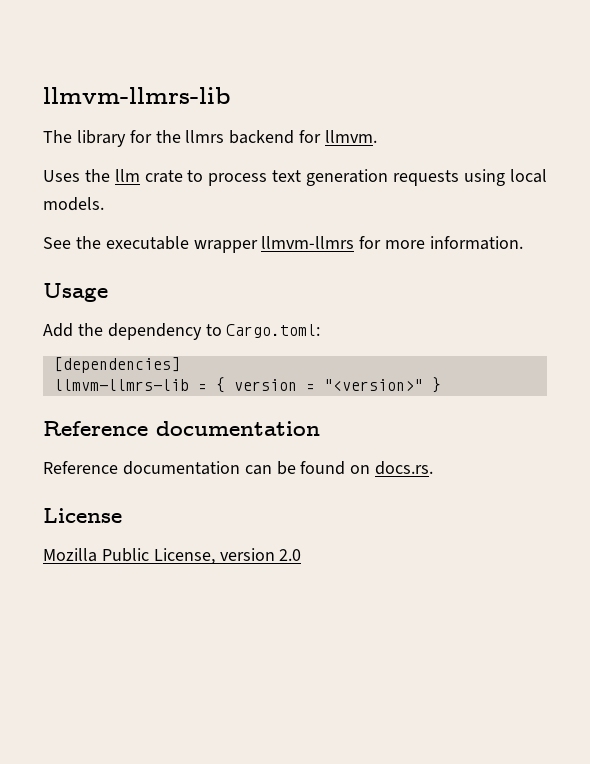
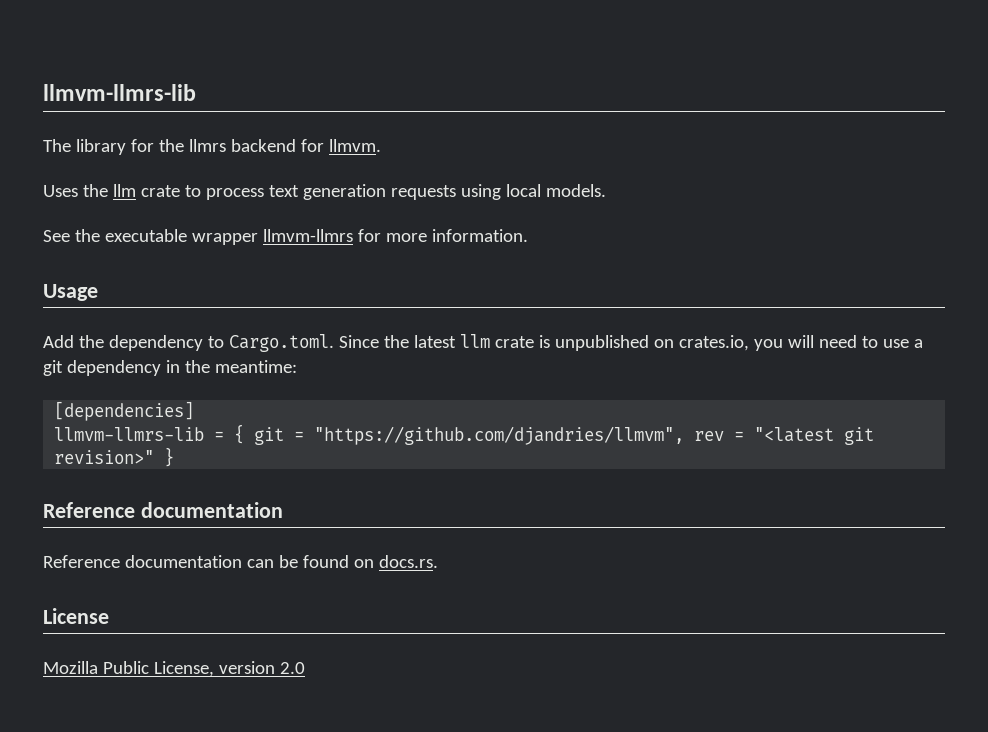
[226,324,321,338] [53,357,180,373] [53,377,423,393] Cargo.toml: // [dependencies] // llmvm-llmrs-lib = { version = "<version>" -> [228,334,923,352] [43,360,297,376] [54,401,195,421] [54,424,875,445] [54,450,155,464] Cargo.toml. Since the latest llm crate is unpublished on crates.io, you will need to use a git dependency in the meantime: // [dependencies] // llmvm-llmrs-lib = { git = "https://github.com/djandries/llmvm", rev = "<latest git revision>"

